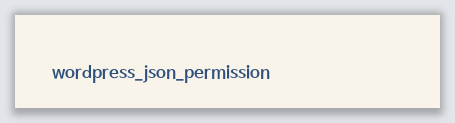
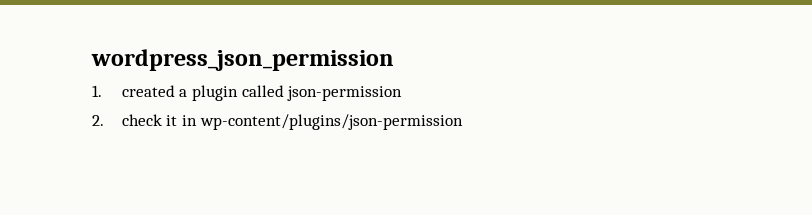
(270, 74) none -> [92,85,403,101] [92,114,463,130] // 1. created a plugin called json-permission // 2. check it in wp-content/plugins/json-permission

